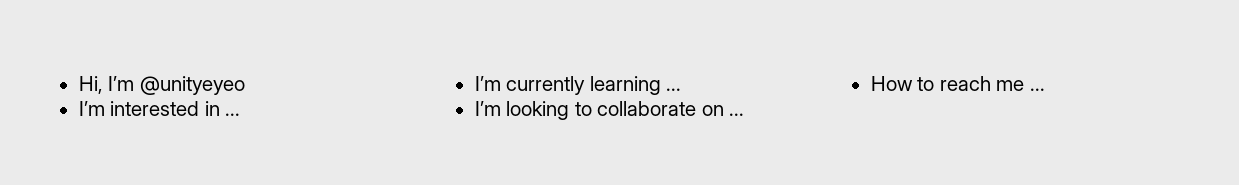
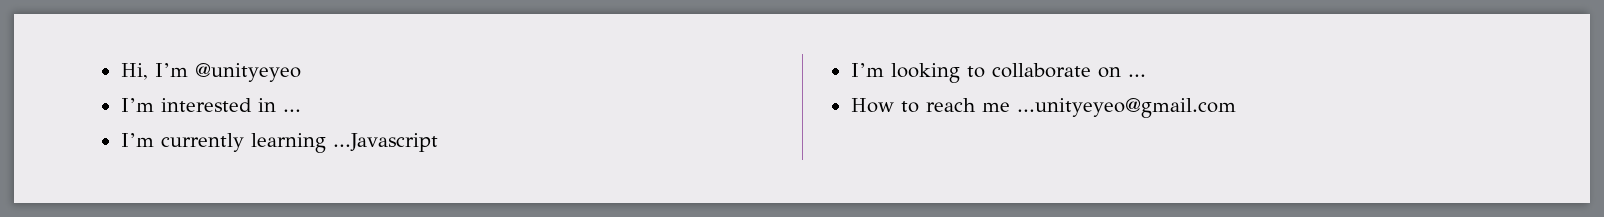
[666,88,682,91] ... -> [332,133,438,152] ...Javascript
[1029,88,1045,91] ... -> [1016,98,1236,118] ...unityeyeo@gmail.com

